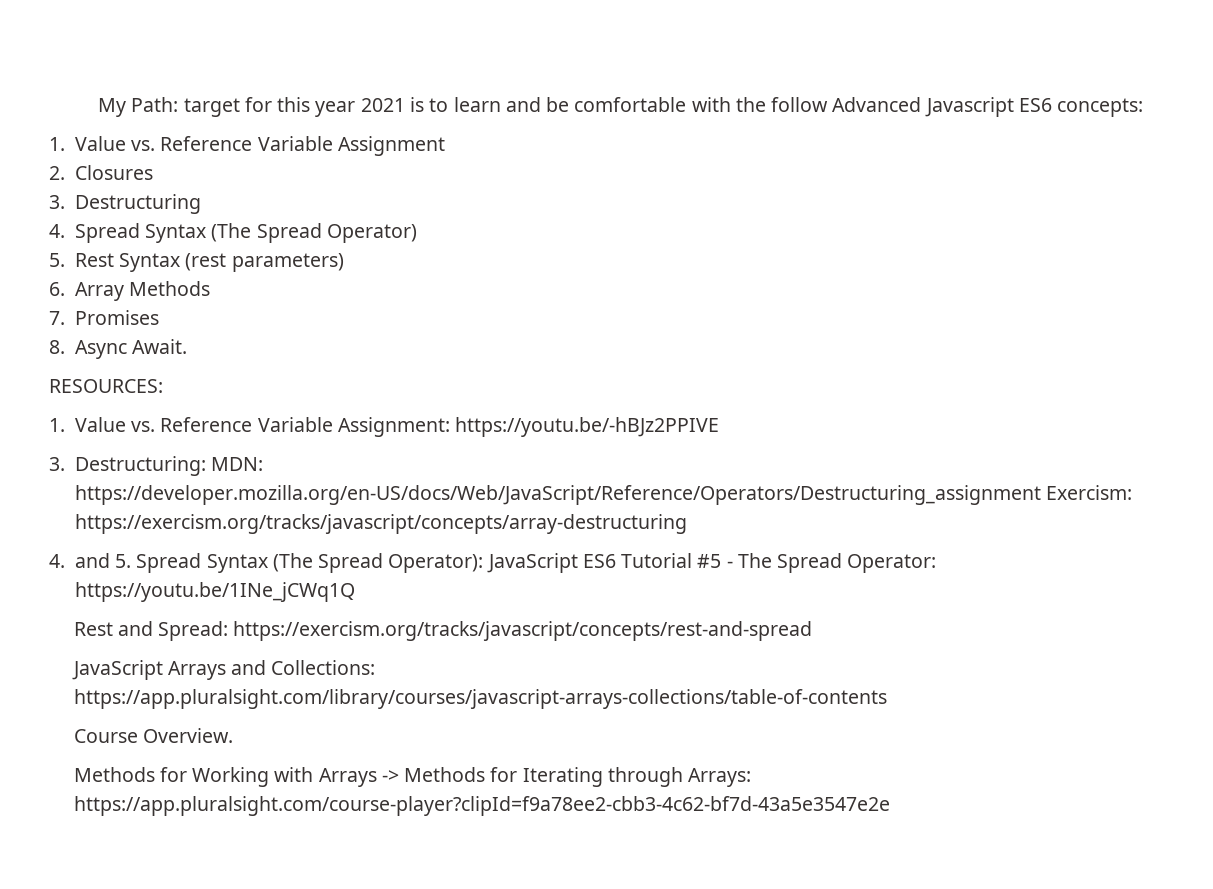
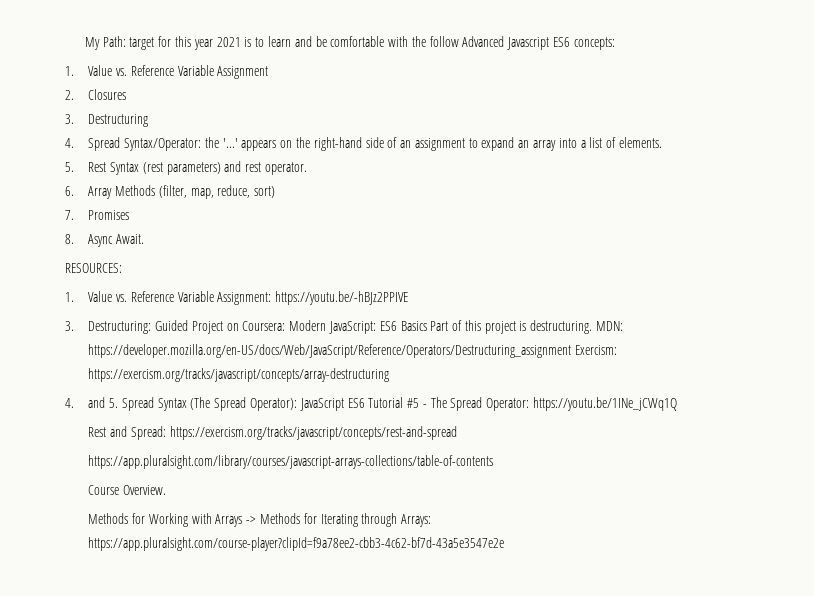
[145,223,417,243] Syntax (The Spread Operator) -> [124,137,662,151] Syntax/Operator: the '...' appears on the right-hand side of an assignment to expand an array into a list of elements.
(344, 262) none -> [224,161,307,175] and rest operator.
(211, 288) none -> [158,185,276,199] (filter, map, reduce, sort)
(206, 466) none -> [155,320,593,334] Guided Project on Coursera: Modern JavaScript: ES6 Basics Part of this project is destructuring.
[71,660,376,680] JavaScript Arrays and Collections: -> (457, 433) none

